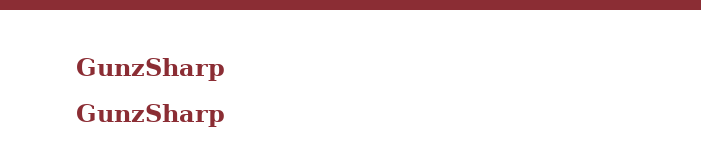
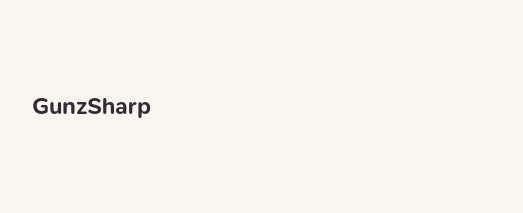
[76,58,225,81] [76,104,225,127] GunzSharp // GunzSharp -> [32,98,151,118] GunzSharp

